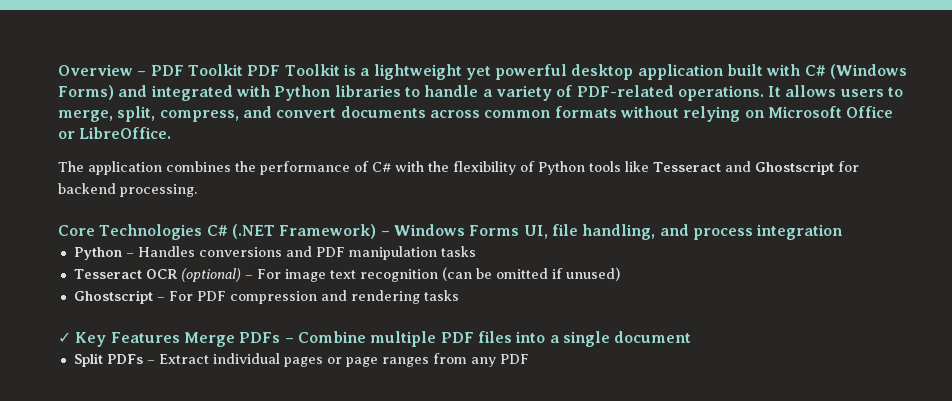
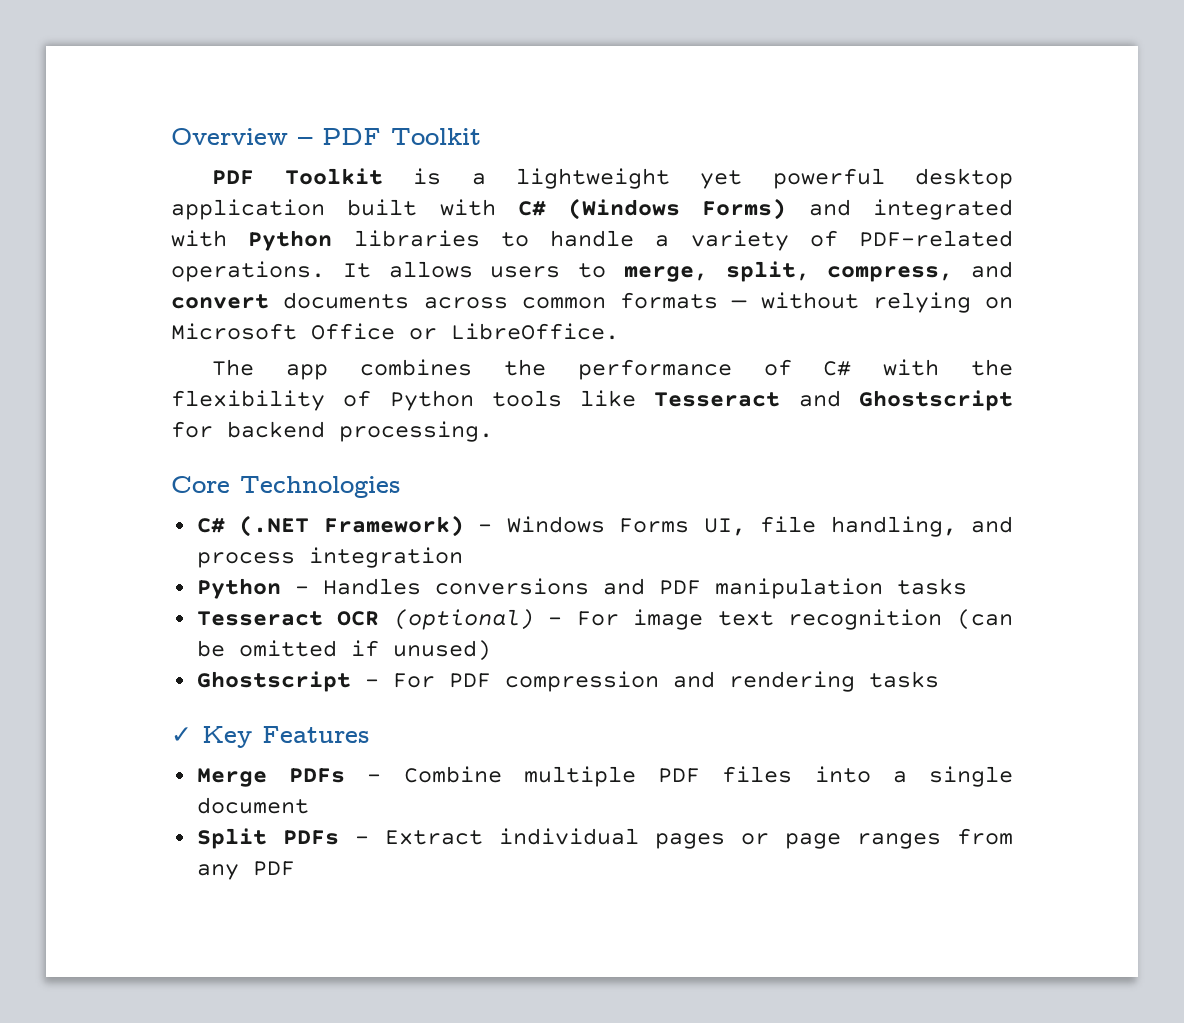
(243, 70) none -> (481, 136) //
(617, 112) none -> [731,300,748,308] —
[88,161,162,175] application -> [286,364,329,380] app
(203, 232) none -> (400, 487) //
(180, 337) none -> (369, 734) //

